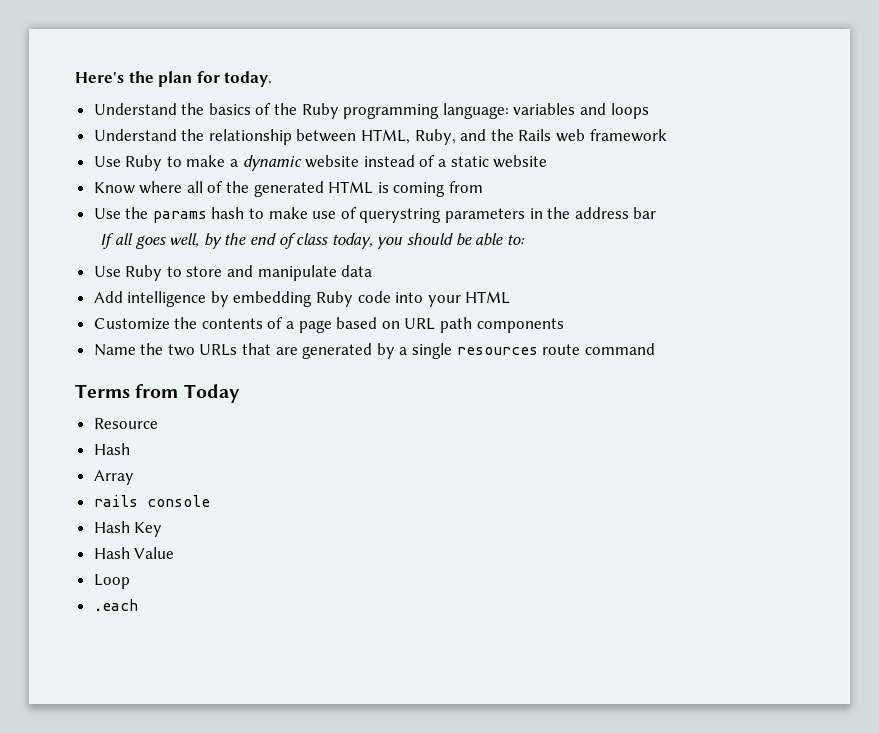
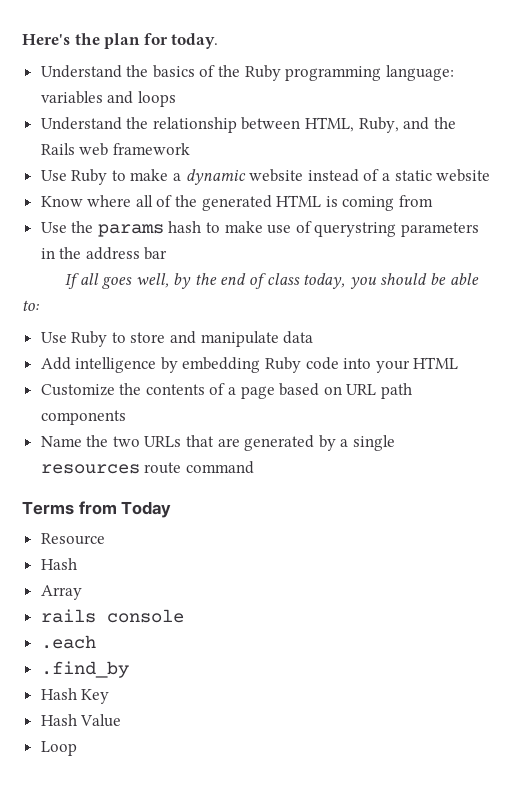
(210, 501) none -> [40,635,96,649] [40,661,129,678] // .each // .find_by
[93,599,138,611] // .each -> (77, 748) none

